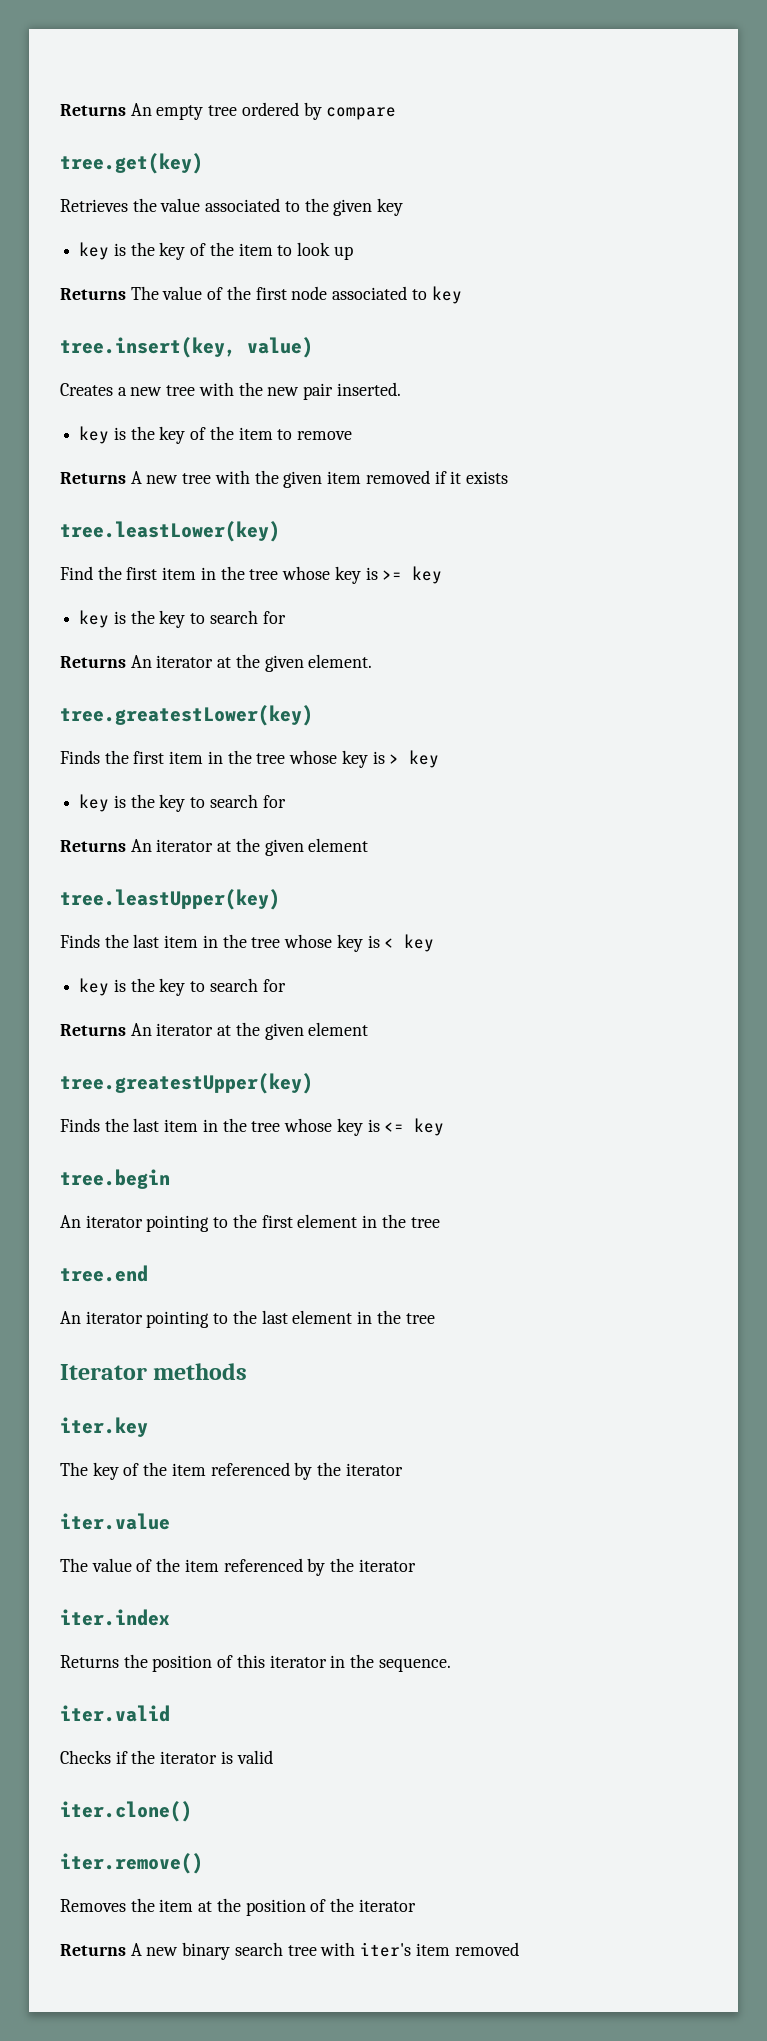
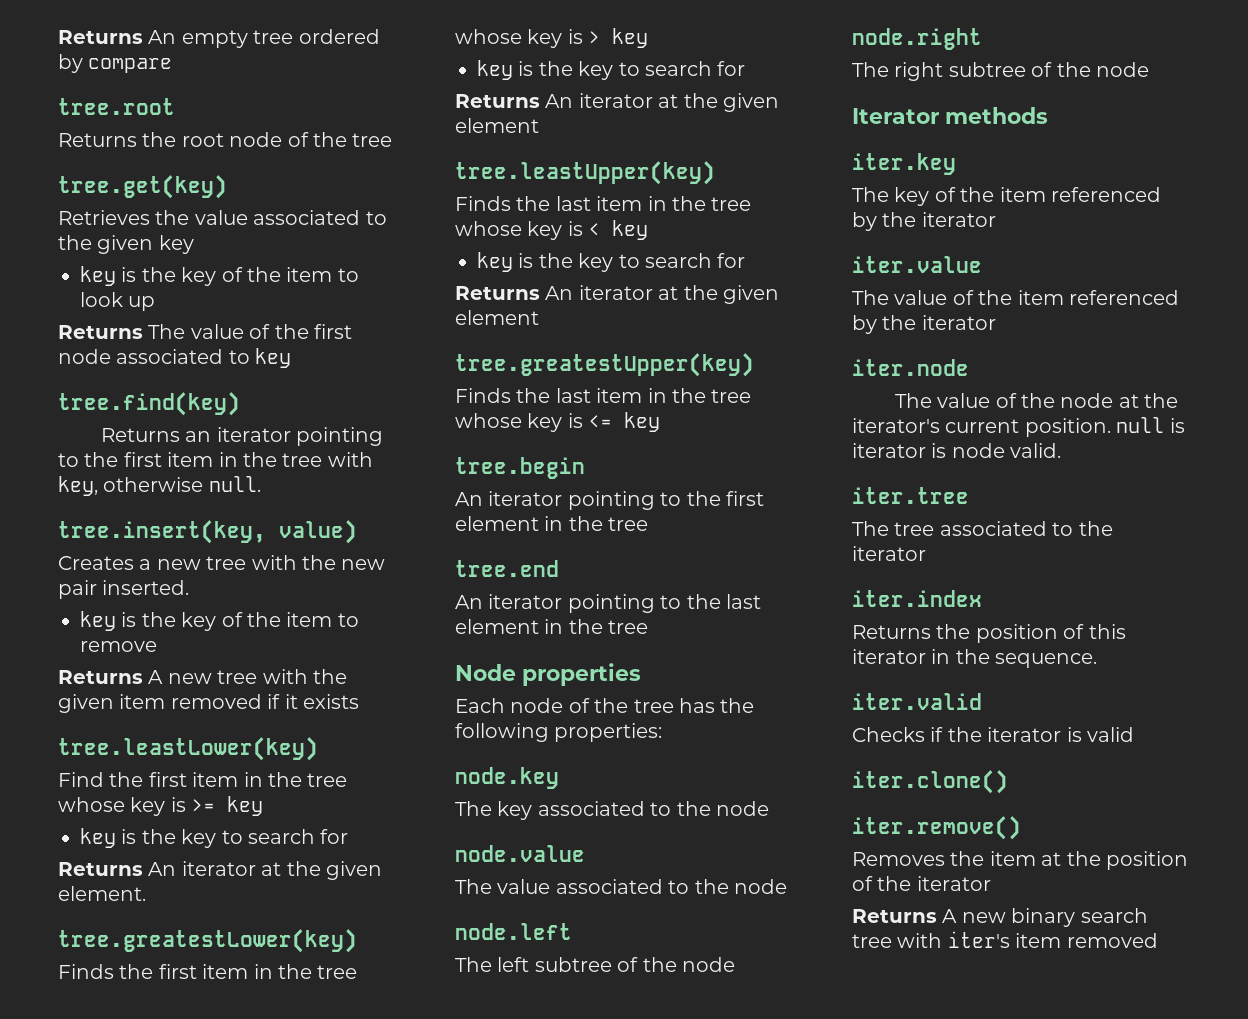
(397, 113) none -> [58,98,175,115] [58,132,393,147] // tree.root // Returns the root node of the tree
(462, 295) none -> [58,392,240,416] [100,427,384,446] [58,452,373,467] [58,476,261,496] // tree.find(key) // Returns an iterator pointing to the first item in the tree with key, otherwise null.
(435, 1318) none -> [455,663,641,686] [455,698,755,713] [455,723,663,742] [455,767,559,789] [455,801,769,820] [455,845,585,862] [455,879,787,894] [455,923,572,940] [455,957,735,972] [852,28,982,50] [852,62,1149,81] // Node properties // Each node of the tree has the following properties: // node.key // The key associated to the node // node.value // The value associated to the node // node.left // The left subtree of the node // node.right // The right subtree of the node
(416, 1565) none -> [852,359,969,376] [894,393,1179,408] [852,417,1185,437] [852,443,1062,458] [852,487,969,504] [852,521,1113,536] [852,546,926,561] // iter.node // The value of the node at the iterator's current position. null is iterator is node valid. // iter.tree // The tree associated to the iterator

